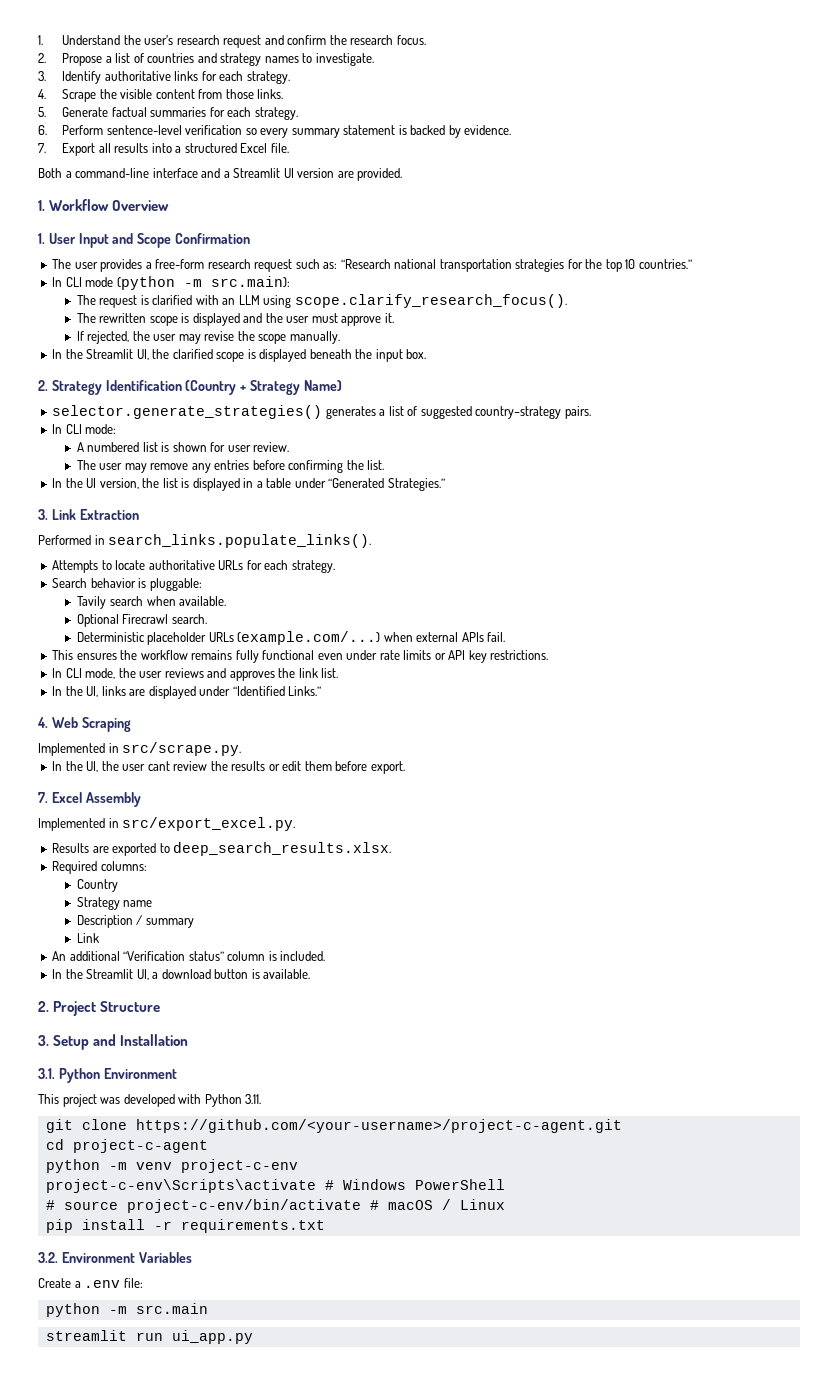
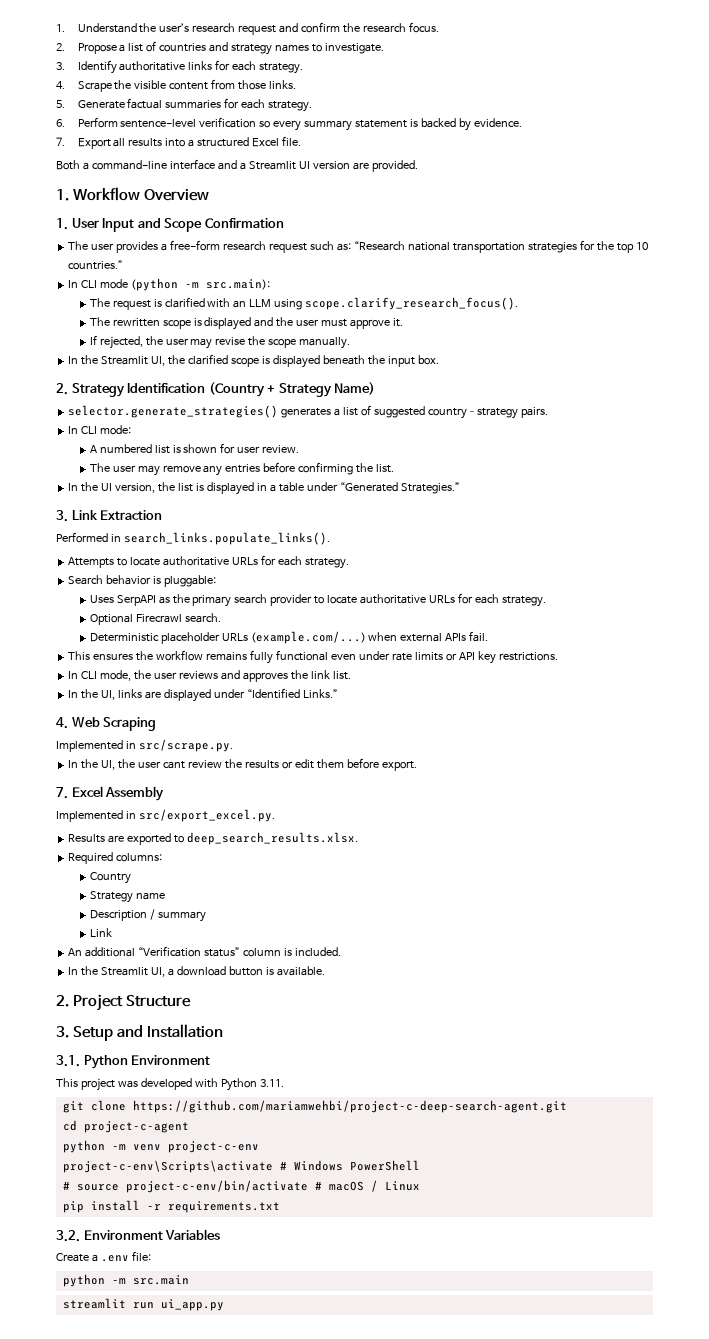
[76,596,227,609] Tavily search when available. -> [89,593,547,607] Uses SerpAPI as the primary search provider to locate authoritative URLs for each strategy.
[135,1119,622,1133] https://github.com/<your-username>/project-c-agent.git -> [132,1100,567,1113] https://github.com/mariamwehbi/project-c-deep-search-agent.git

